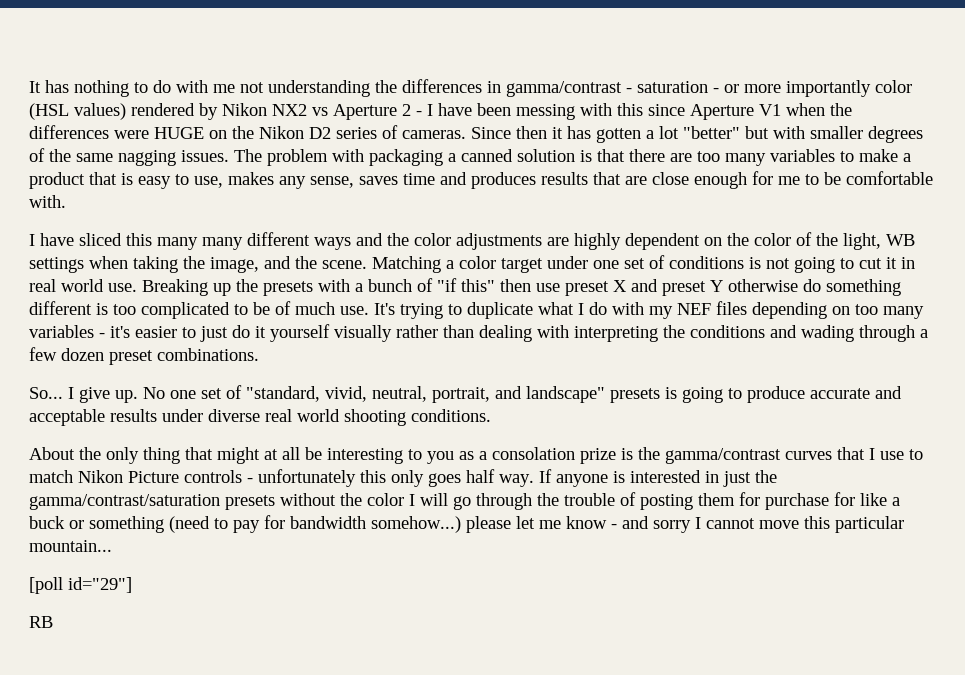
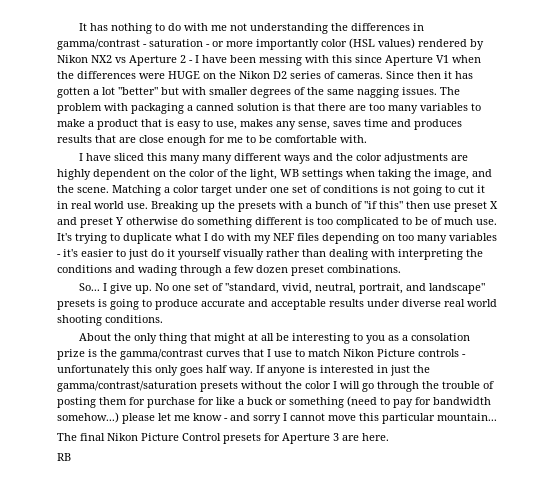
[29,577,132,594] [poll id="29"] -> [57,433,389,444] The final Nikon Picture Control presets for Aperture 3 are here.

